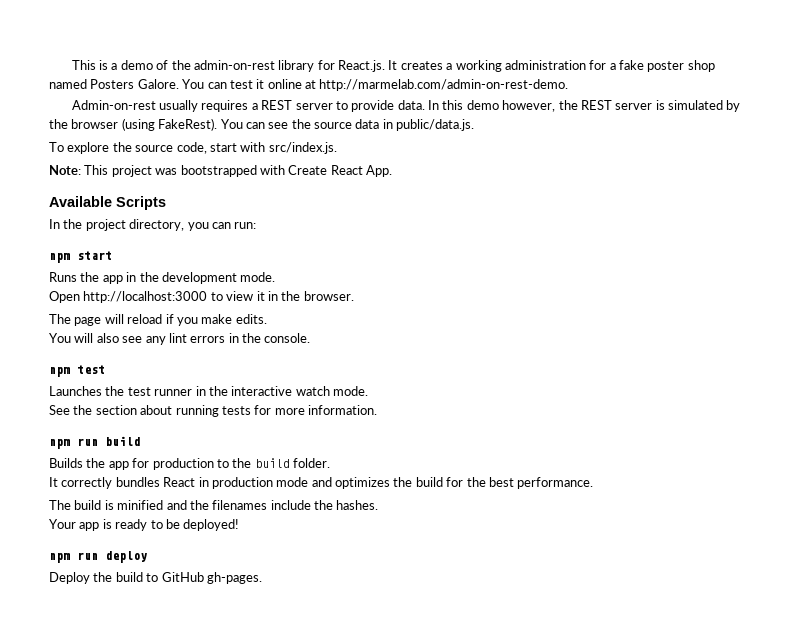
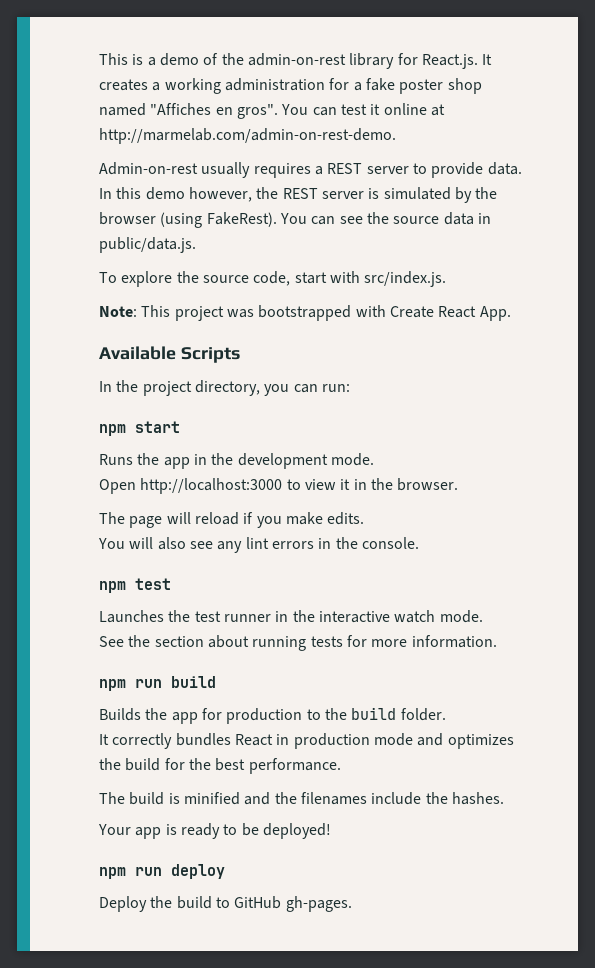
[90,79,179,89] Posters Galore. -> [150,103,278,119] "Affiches en gros".

